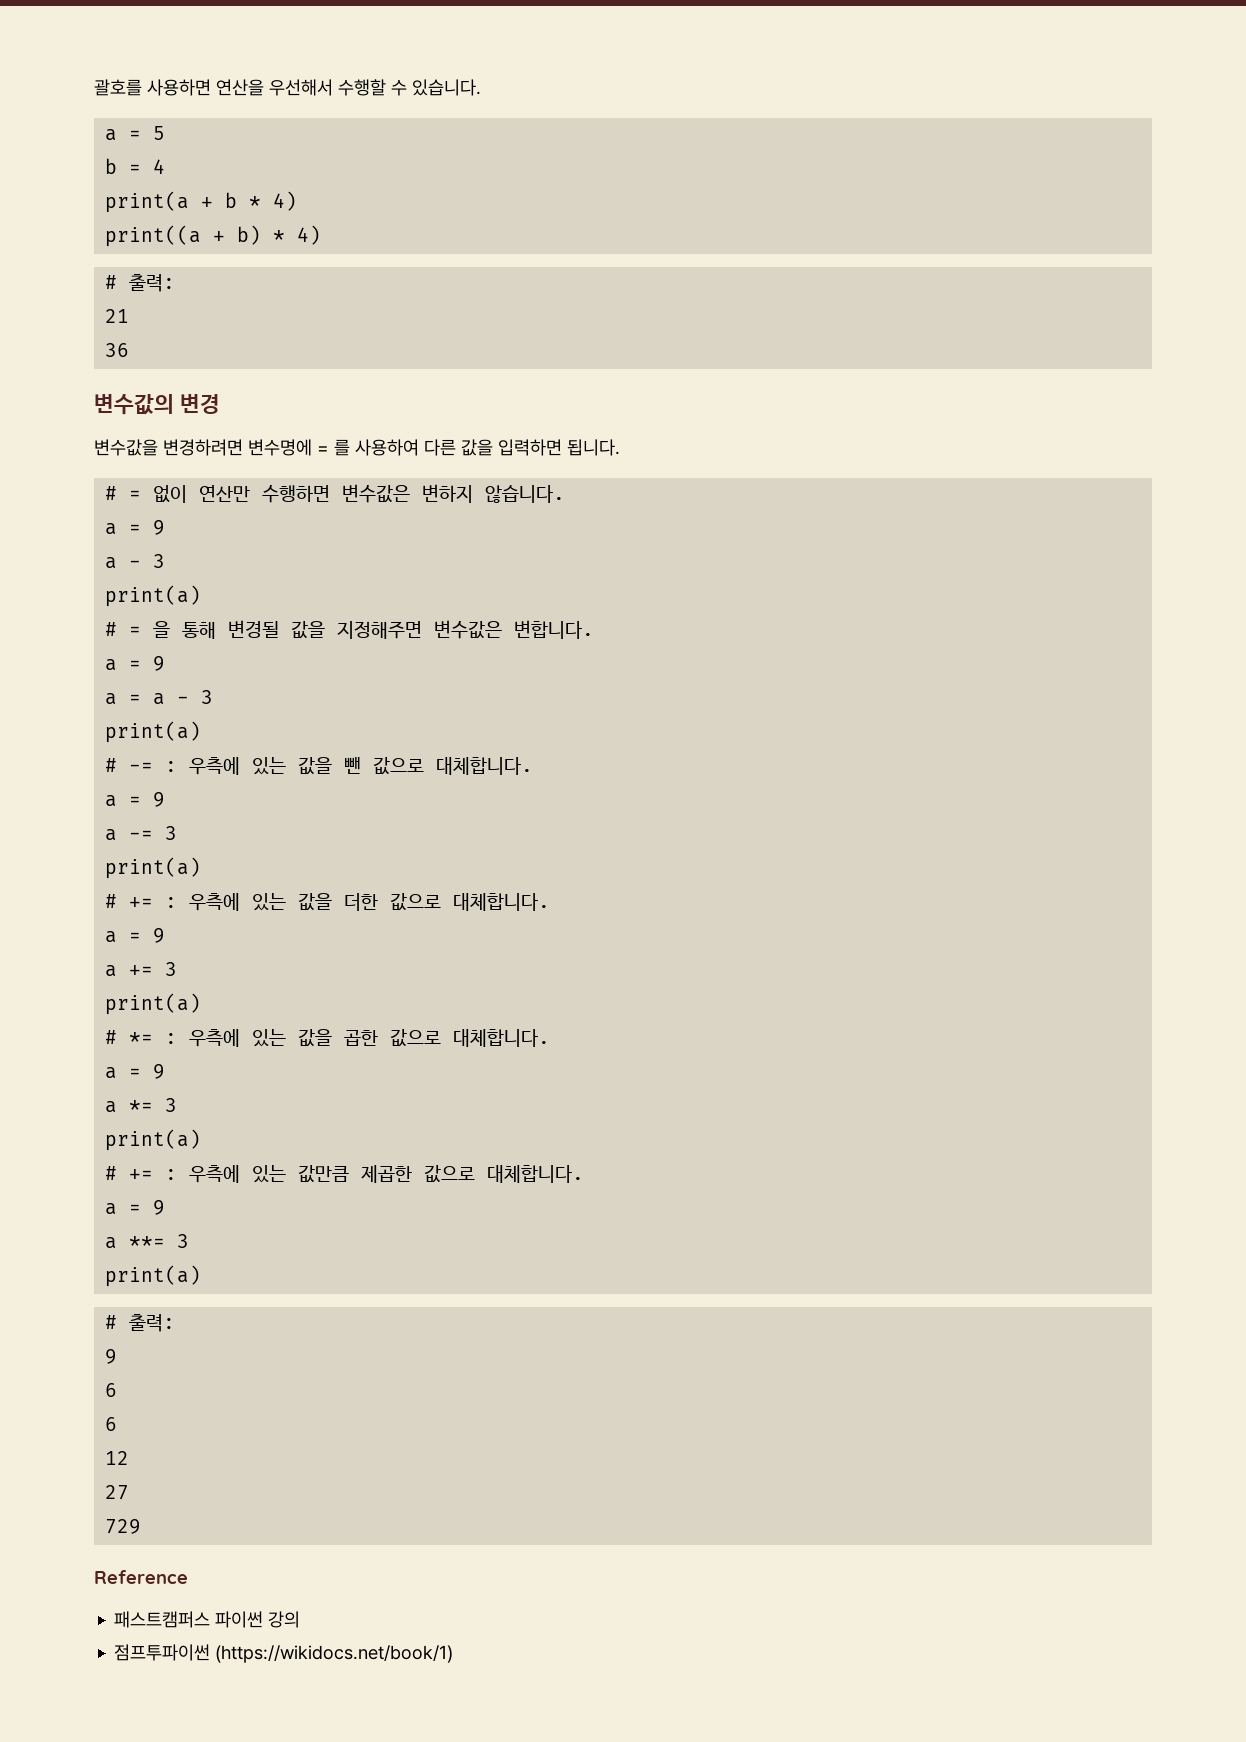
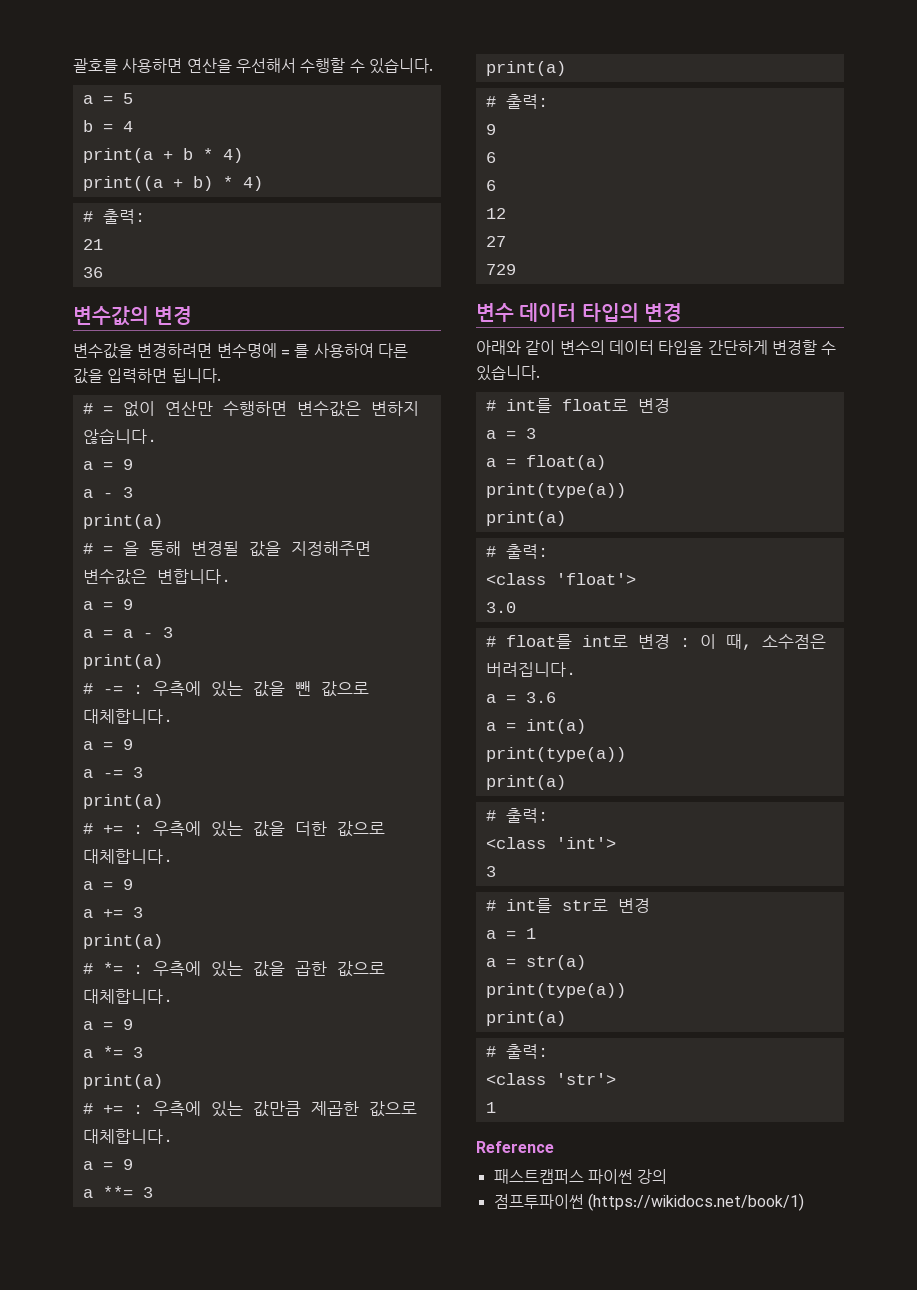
(142, 1526) none -> [476,303,683,322] [476,340,837,355] [476,365,540,381] [485,398,670,413] [485,428,536,439] [485,455,606,470] [485,483,626,498] [485,511,566,526] [485,544,548,559] [485,573,636,585] [485,602,516,613] [485,634,826,650] [485,662,576,677] [485,692,556,703] [485,719,586,734] [485,747,626,762] [485,775,566,790] [485,808,548,823] [485,837,616,849] [485,866,496,877] [485,898,650,913] [485,928,536,939] [485,955,586,970] [485,983,626,998] [485,1011,566,1026] [485,1044,548,1059] [485,1073,616,1085] [485,1102,496,1113] // 변수 데이터 타입의 변경 // 아래와 같이 변수의 데이터 타입을 간단하게 변경할 수 있습니다. // # int를 float로 변경 // a = 3 // a = float(a) // print(type(a)) // print(a) // # 출력: // <class 'float'> // 3.0 // # float를 int로 변경 : 이 때, 소수점은 버려집니다. // a = 3.6 // a = int(a) // print(type(a)) // print(a) // # 출력: // <class 'int'> // 3 // # int를 str로 변경 // a = 1 // a = str(a) // print(type(a)) // print(a) // # 출력: // <class 'str'> // 1

